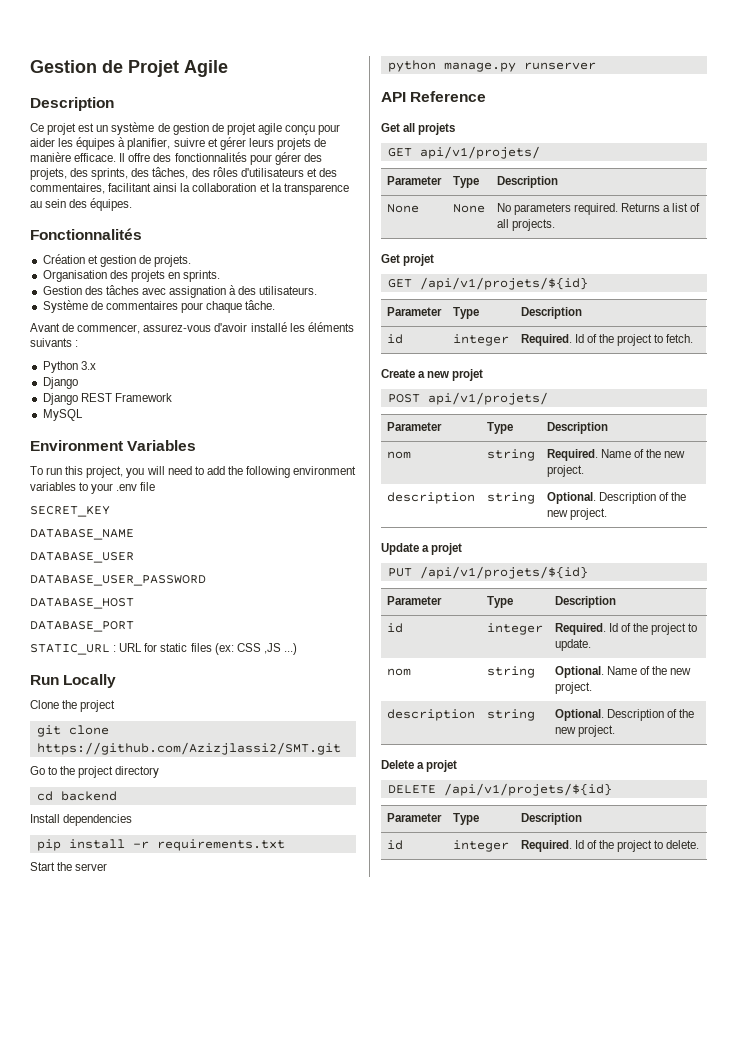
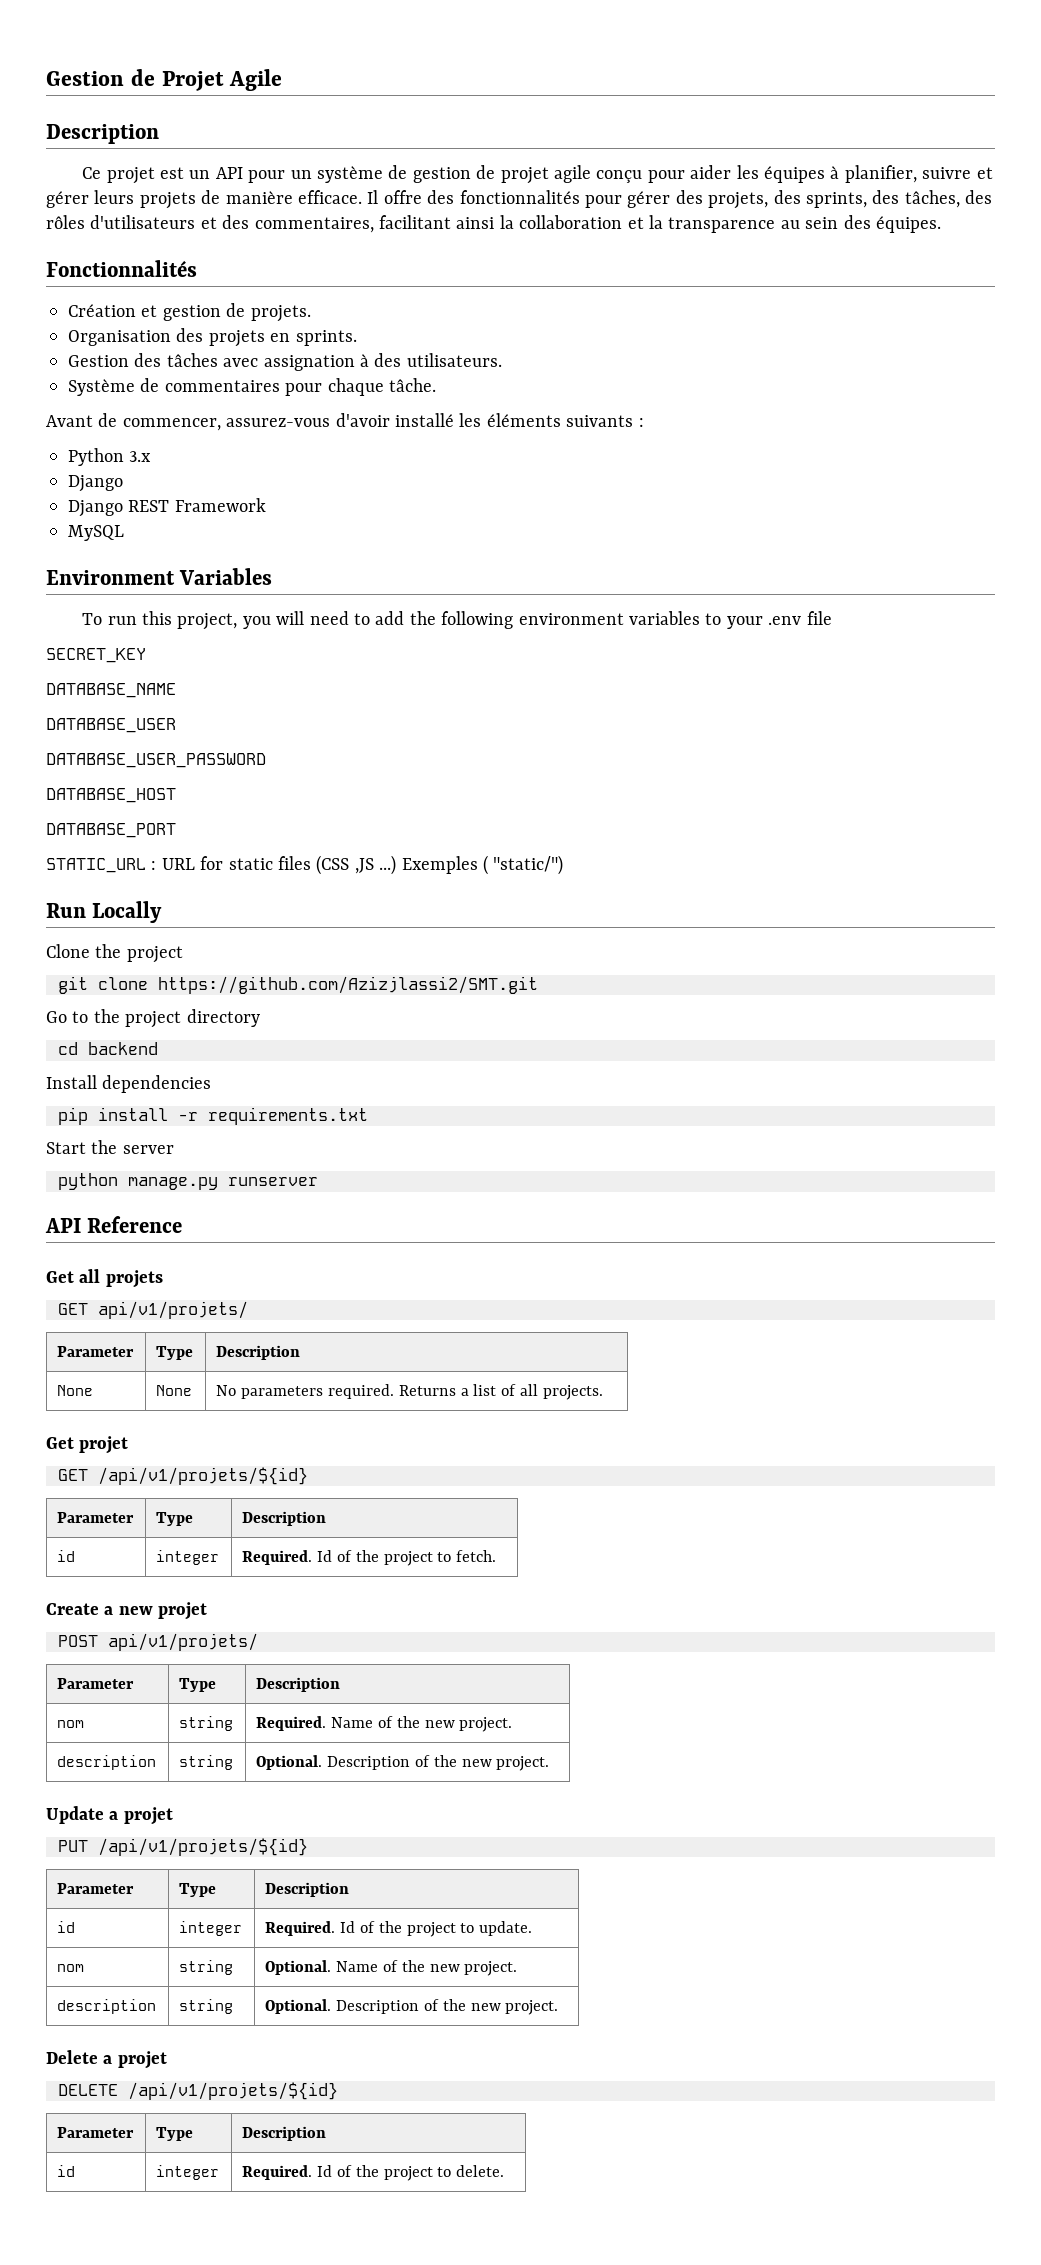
(109, 128) none -> [215,167,312,183] API pour un
[214,643,261,655] (ex: CSS -> [316,855,350,875] (CSS
(297, 649) none -> [401,855,564,875] Exemples ( "static/")

